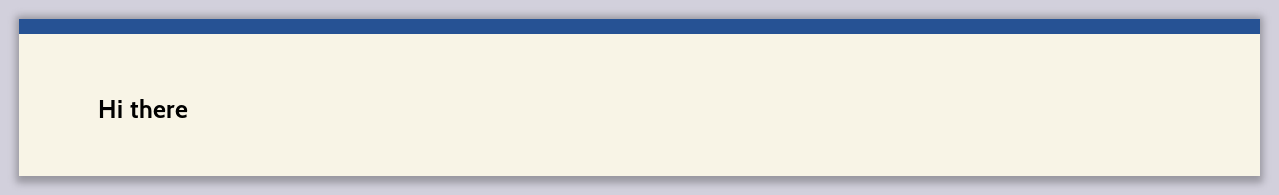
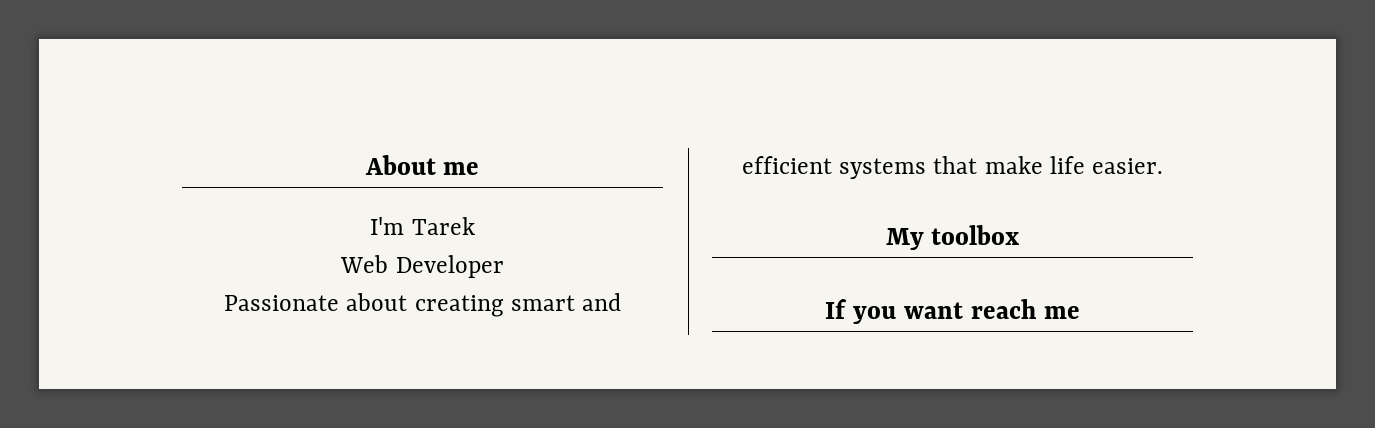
[98,99,188,118] Hi there -> [364,155,480,175] [370,217,475,235] [340,255,504,278] [224,293,621,317] [742,156,1163,179] [885,225,1020,250] [825,299,1080,324] About me // I'm Tarek // Web Developer // Passionate about creating smart and efficient systems that make life easier. // My toolbox // If you want reach me

